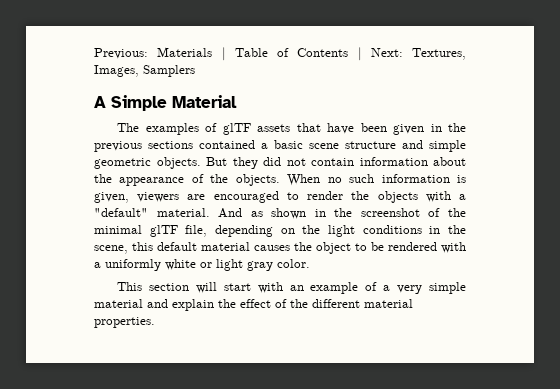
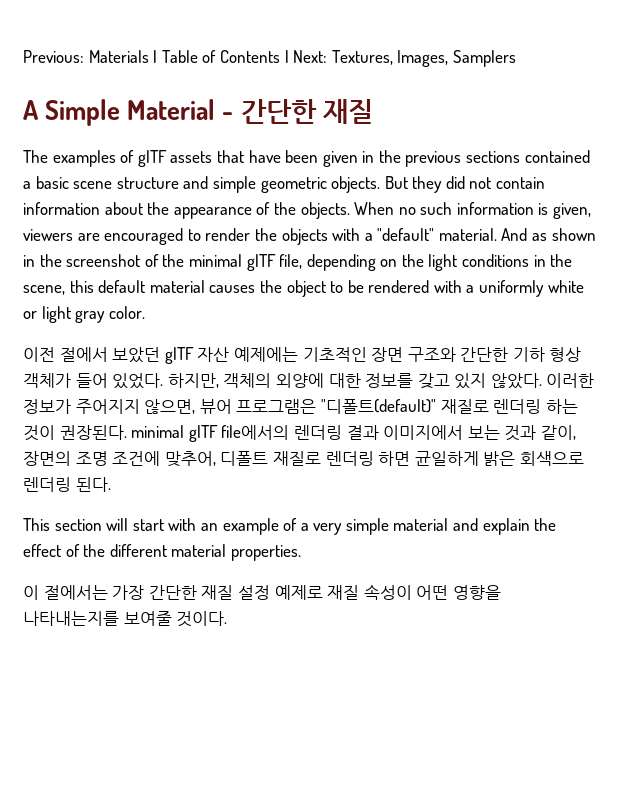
(237, 101) none -> [222,99,373,124] - 간단한 재질
(310, 263) none -> [23,347,582,364] [23,373,595,389] [23,399,578,414] [23,425,576,442] [23,451,584,467] [23,477,111,492] // 이전 절에서 보았던 glTF 자산 예제에는 기초적인 장면 구조와 간단한 기하 형상 객체가 들어 있었다. 하지만, 객체의 외양에 대한 정보를 갖고 있지 않았다. 이러한 정보가 주어지지 않으면, 뷰어 프로그램은 "디폴트(default)" 재질로 렌더링 하는 것이 권장된다. minimal glTF file에서의 렌더링 결과 이미지에서 보는 것과 같이, 장면의 조명 조건에 맞추어, 디폴트 재질로 렌더링 하면 균일하게 밝은 회색으로 렌더링 된다.
(155, 322) none -> [23,584,501,600] [23,611,228,627] // 이 절에서는 가장 간단한 재질 설정 예제로 재질 속성이 어떤 영향을 나타내는지를 보여줄 것이다.

